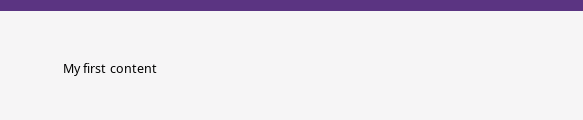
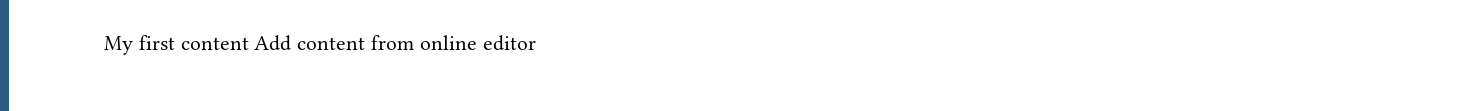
(157, 68) none -> [254,35,536,51] Add content from online editor

